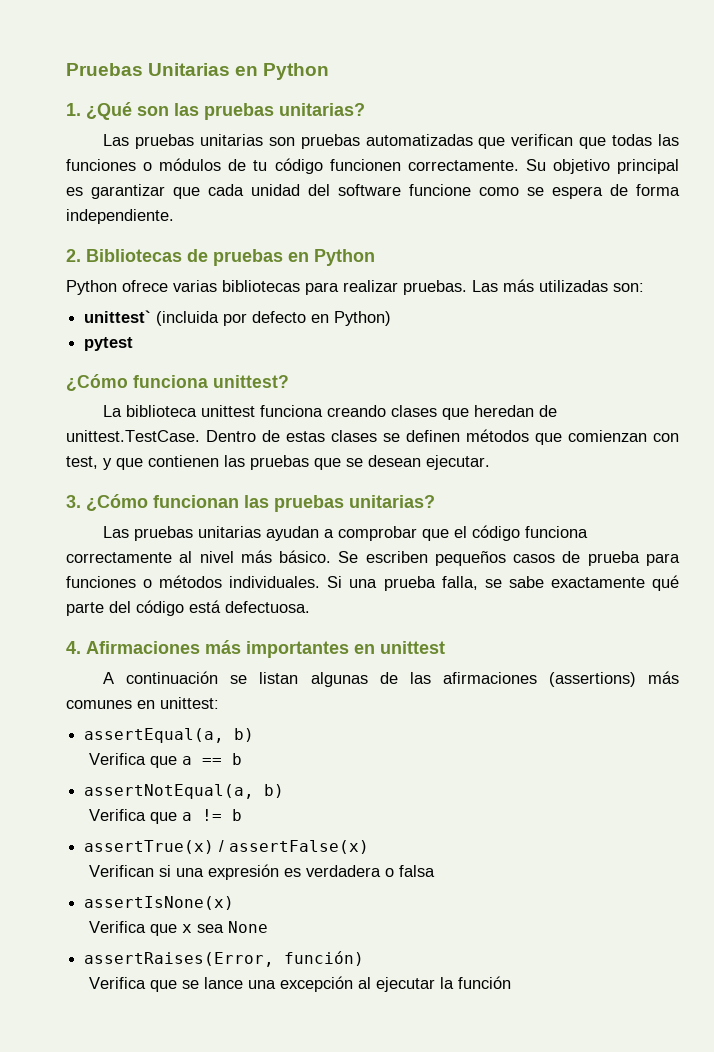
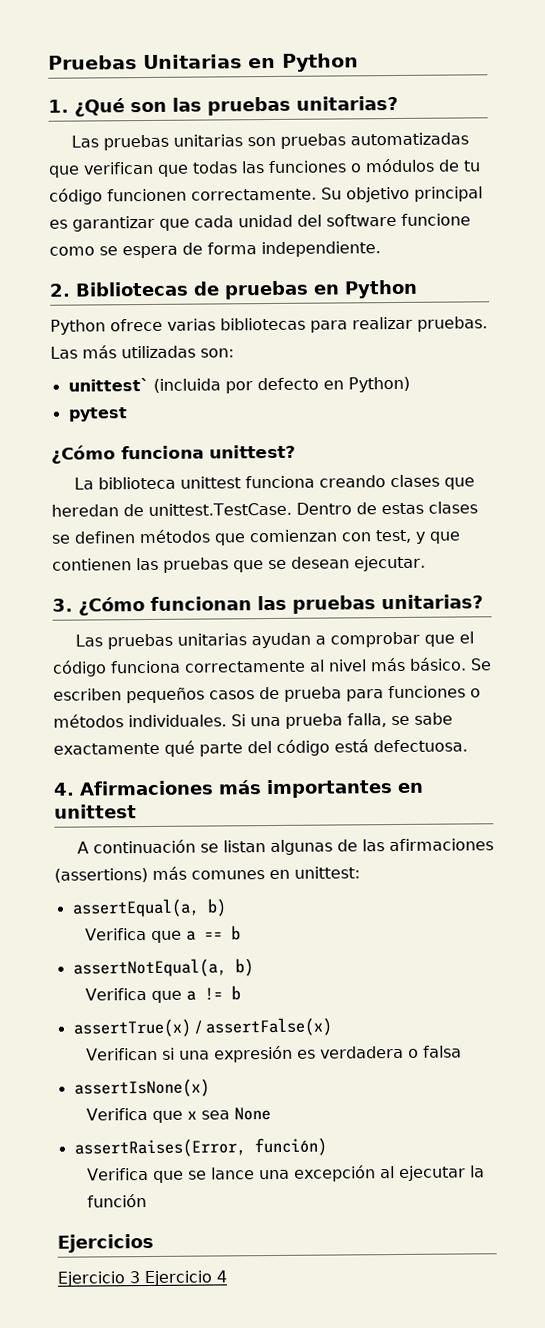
(511, 982) none -> [57,1233,154,1253] [57,1270,227,1287] // Ejercicios // Ejercicio 3 Ejercicio 4

